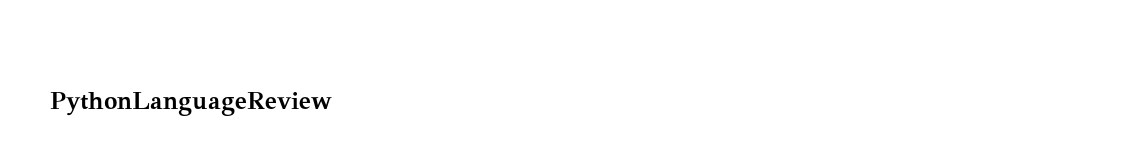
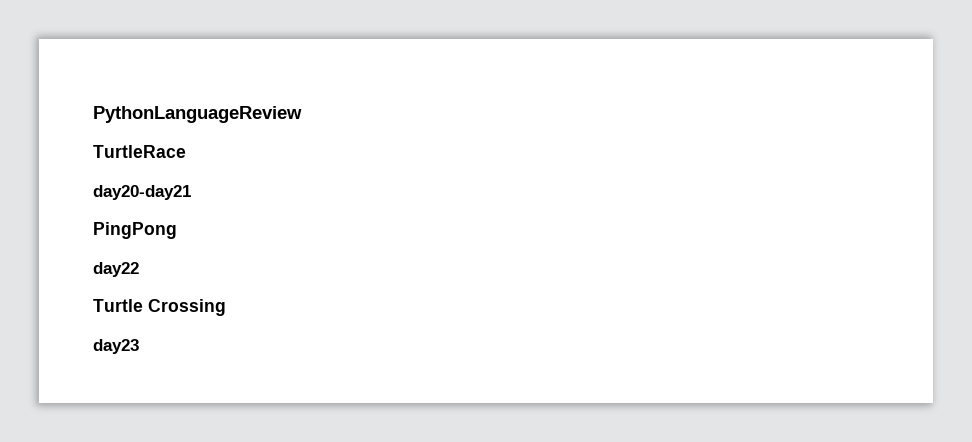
(332, 104) none -> [93,145,186,158] [93,185,191,200] [93,222,177,239] [93,262,139,277] [93,299,226,316] [93,339,139,354] // TurtleRace // day20-day21 // PingPong // day22 // Turtle Crossing // day23

